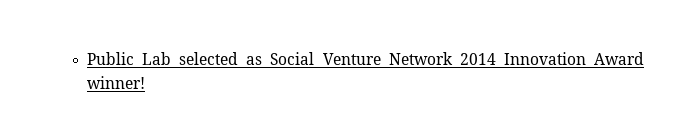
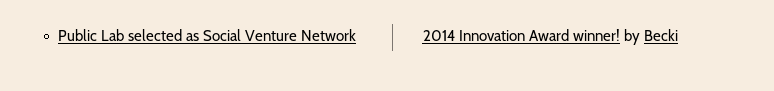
(146, 82) none -> [623,29,678,45] by Becki

